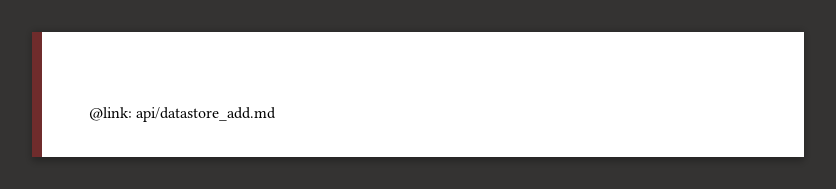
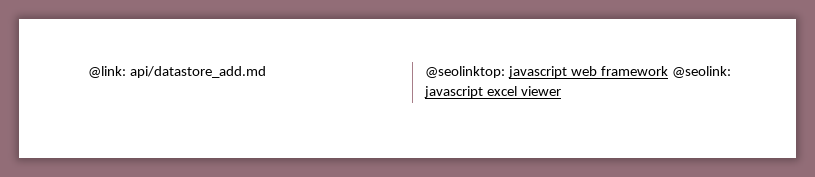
(277, 114) none -> [425,66,731,78] [424,86,561,98] // @seolinktop: javascript web framework @seolink: javascript excel viewer

